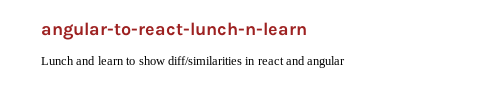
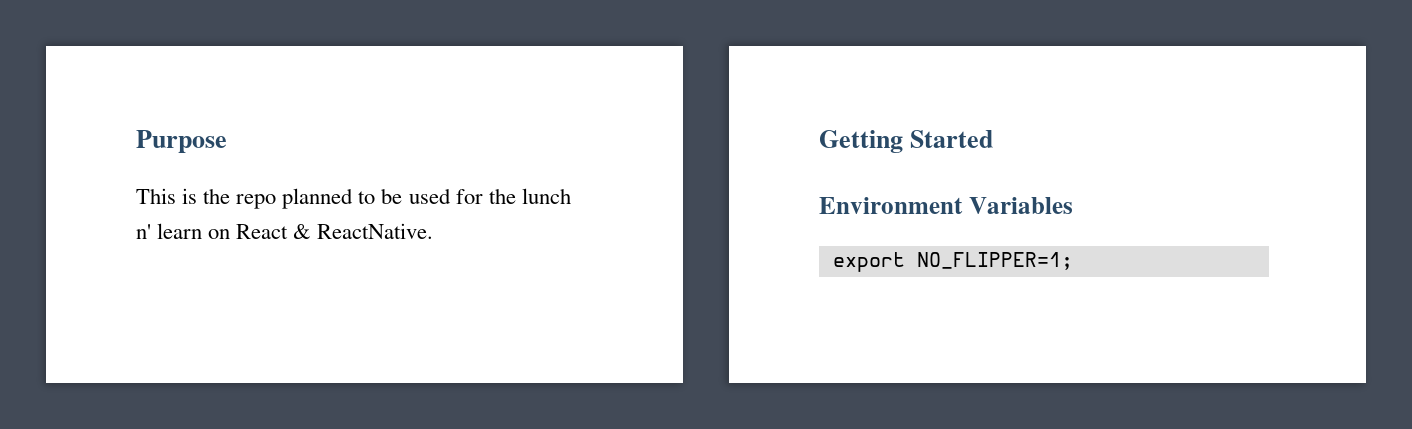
[41,22,307,40] [41,56,346,68] angular-to-react-lunch-n-learn // Lunch and learn to show diff/similarities in react and angular -> [136,130,227,153] [136,188,571,209] [136,223,434,239] [819,130,994,153] [819,197,1073,214] [832,252,1073,272] Purpose // This is the repo planned to be used for the lunch n' learn on React & ReactNative. // Getting Started // Environment Variables // export NO_FLIPPER=1;

